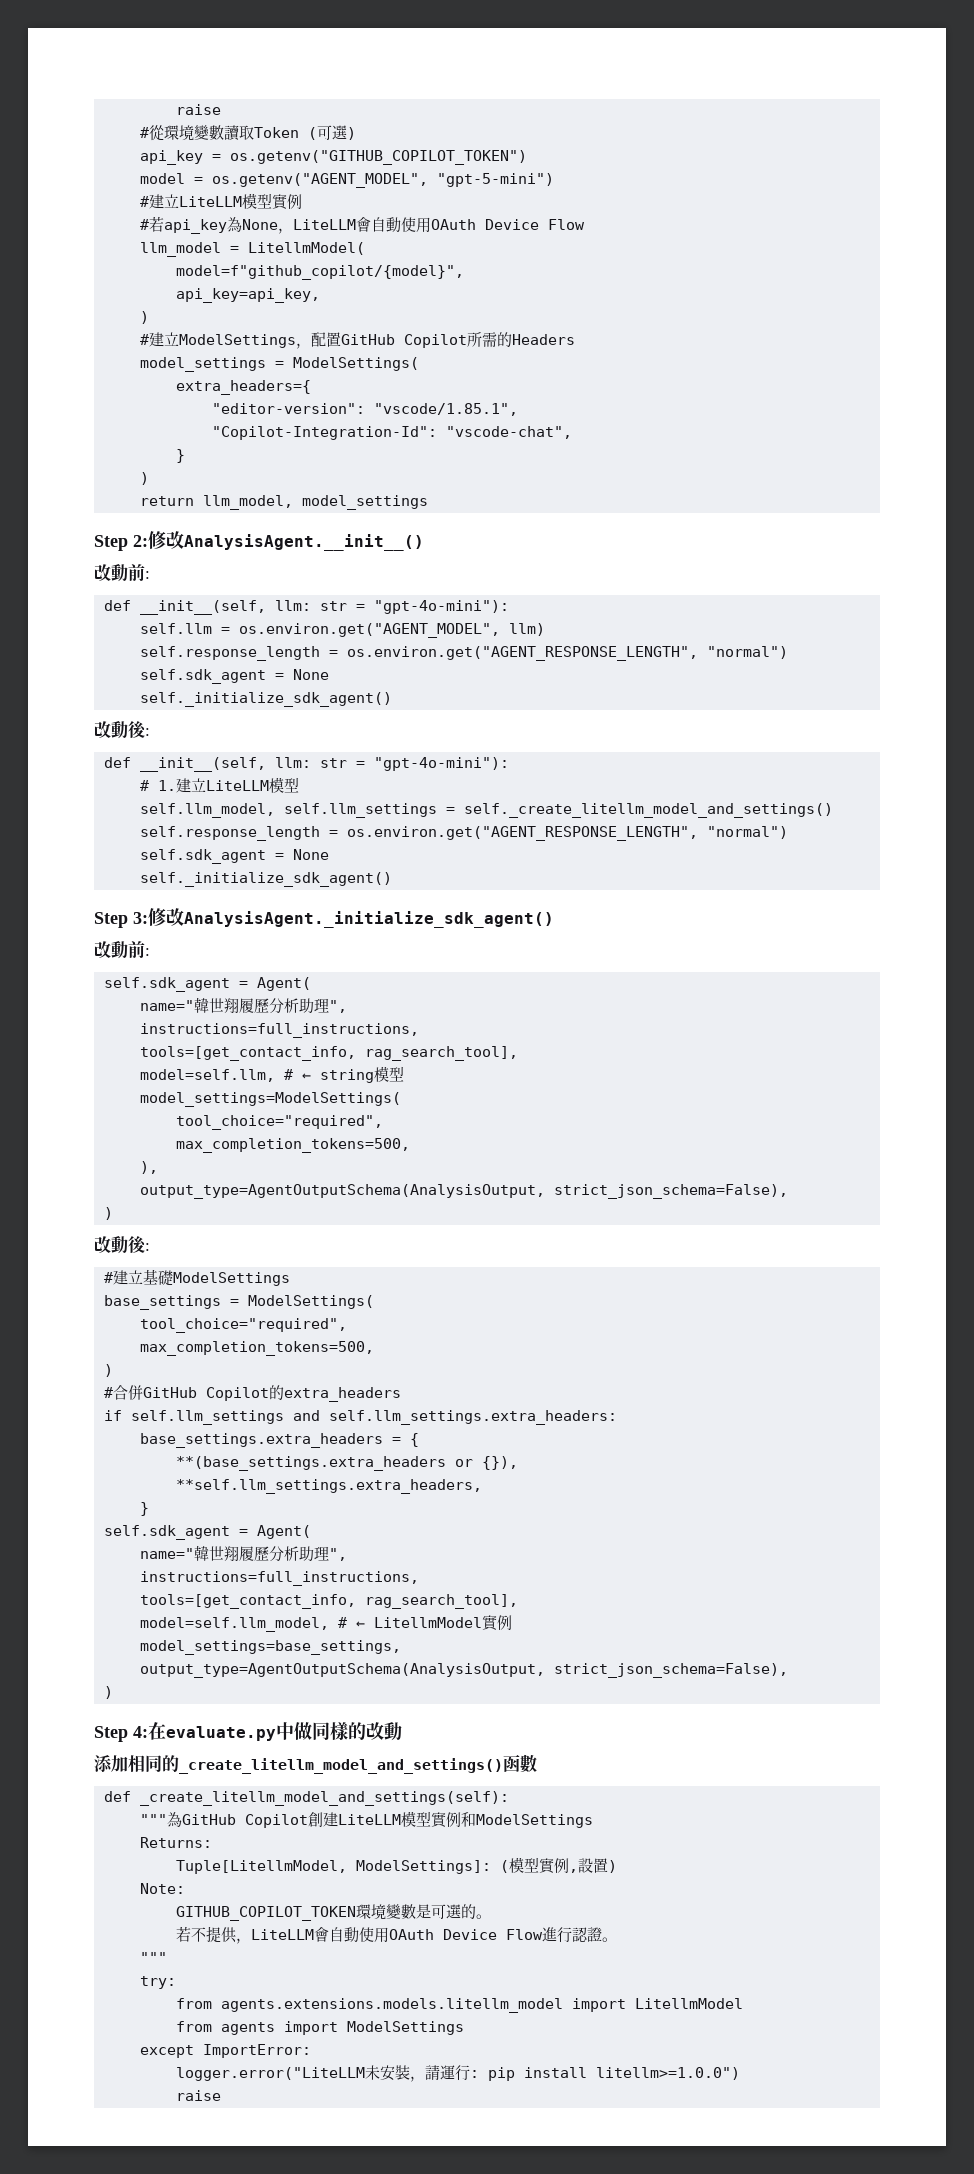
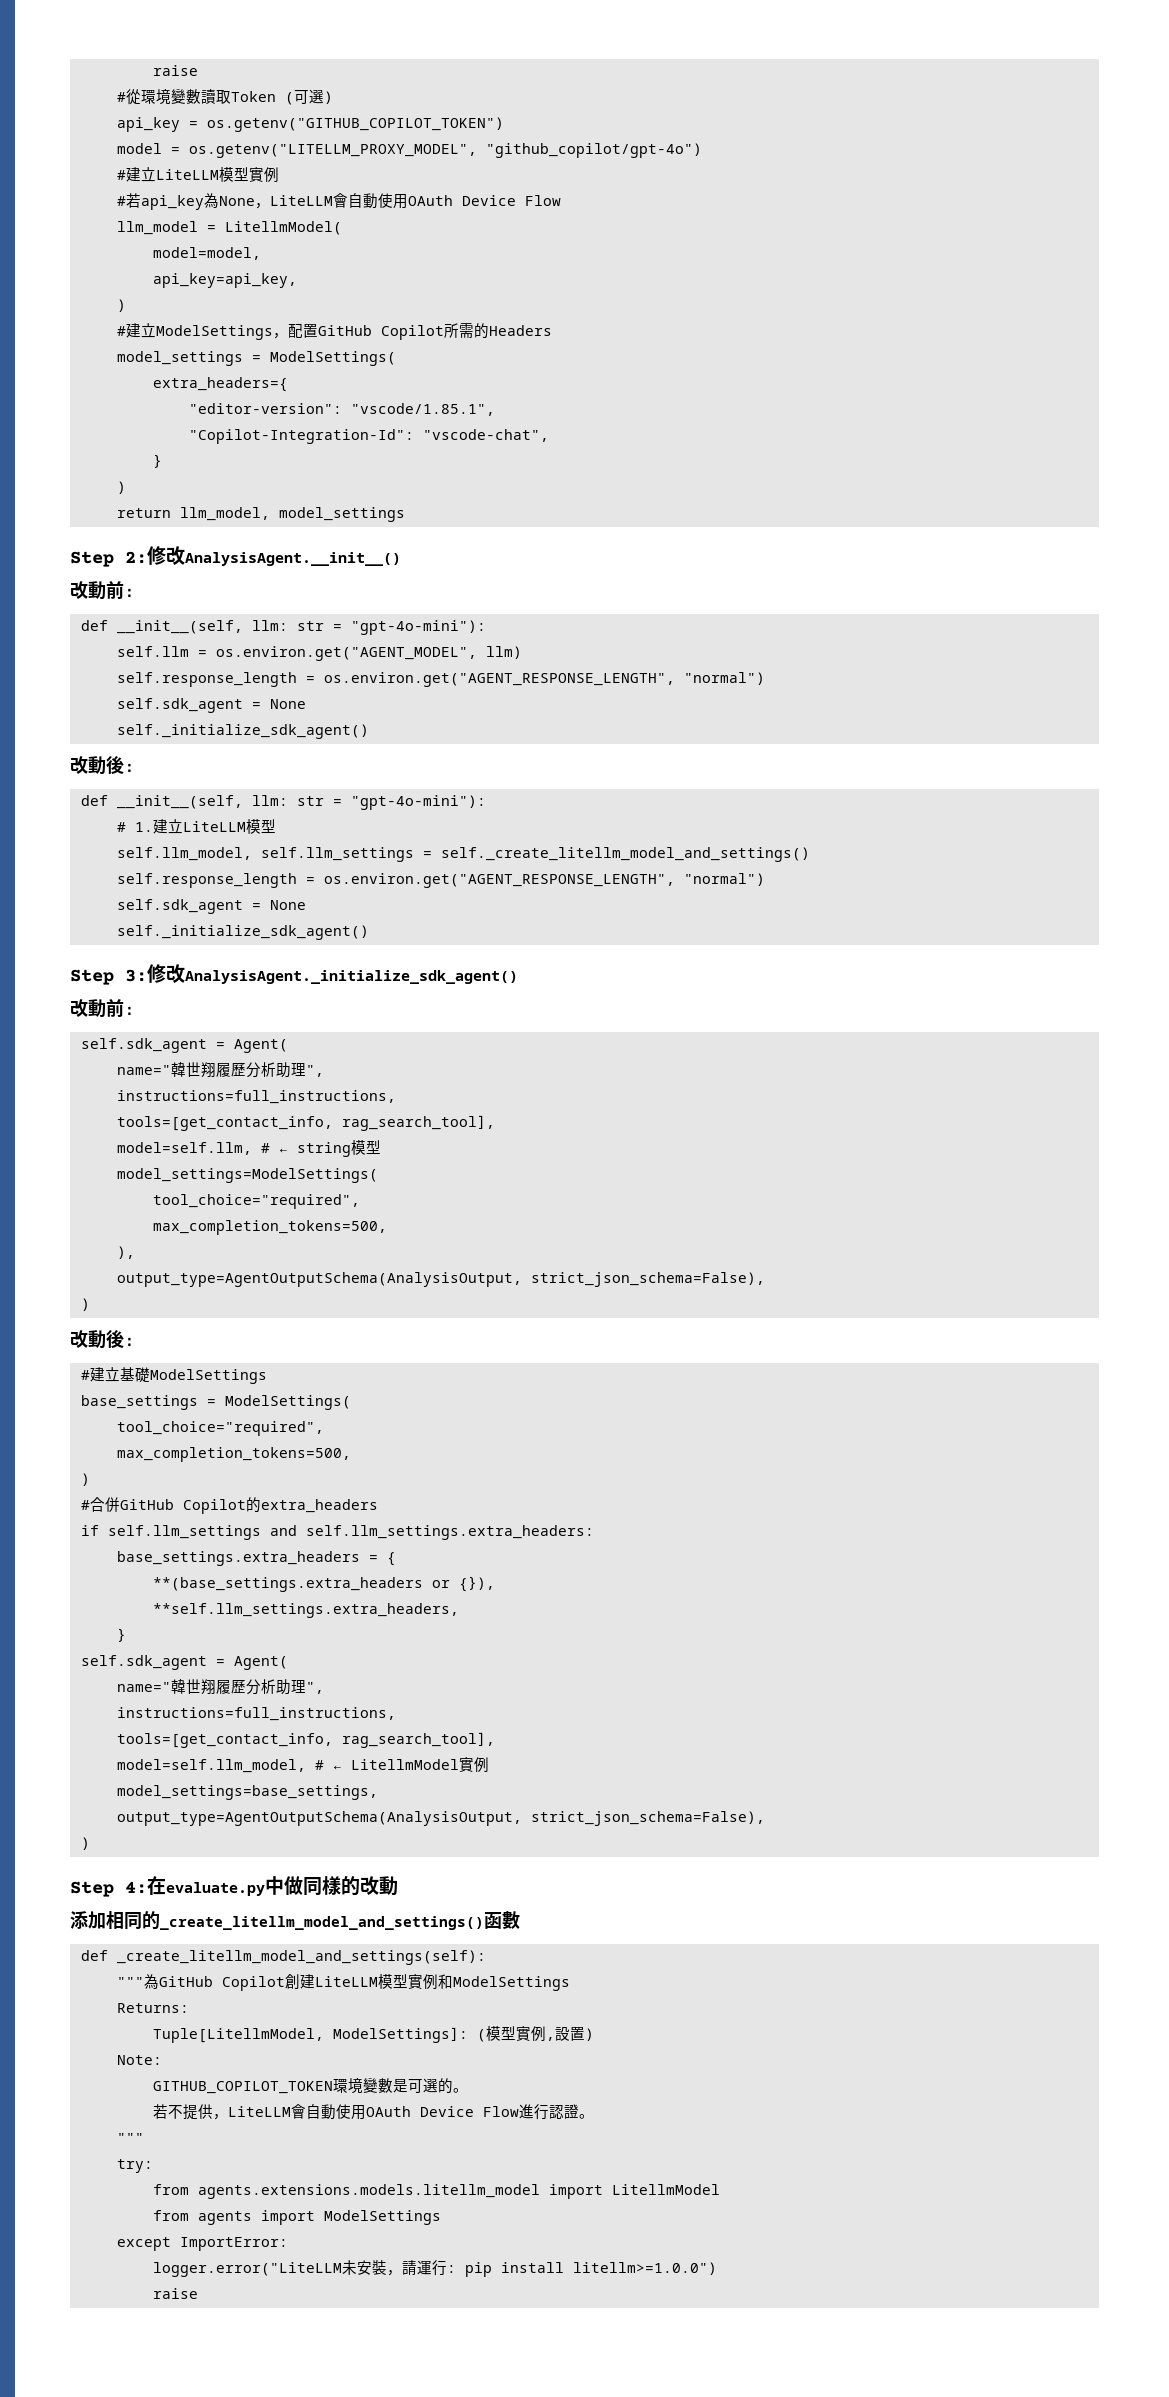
[212,173,555,188] os.getenv("AGENT_MODEL", "gpt-5-mini") -> [188,143,702,158] os.getenv("LITELLM_PROXY_MODEL", "github_copilot/gpt-4o")
[176,265,465,280] model=f"github_copilot/{model}", -> [152,247,261,260] model=model,

